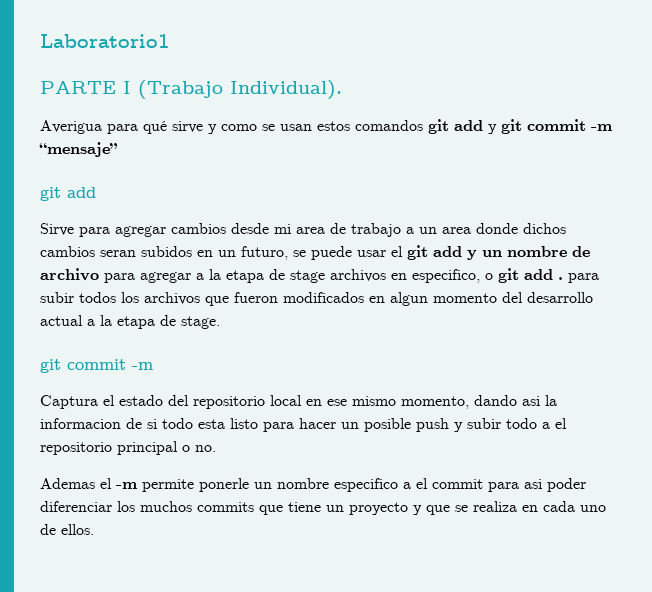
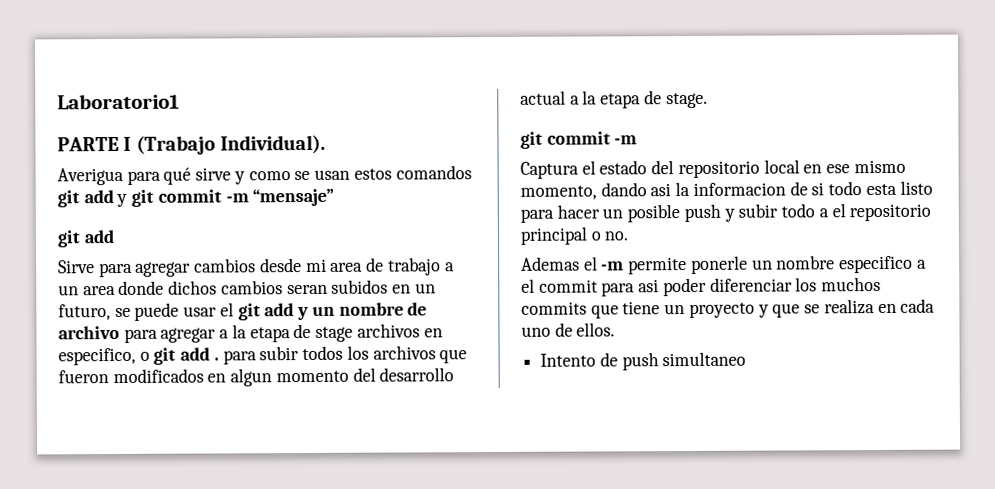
(94, 529) none -> [540,351,747,371] // Intento de push simultaneo

